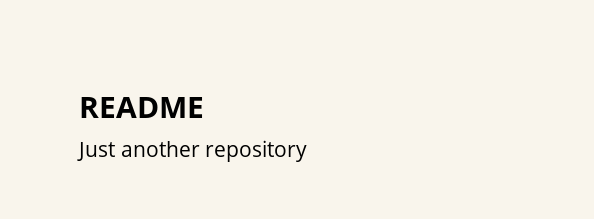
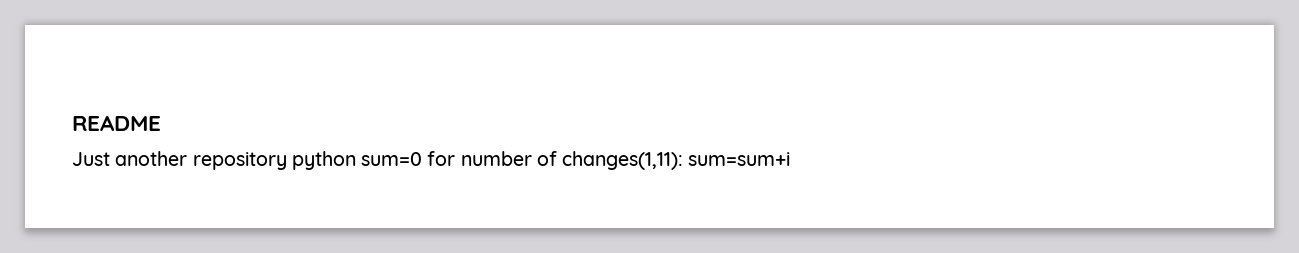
(308, 151) none -> [291,151,791,170] python sum=0 for number of changes(1,11): sum=sum+i

